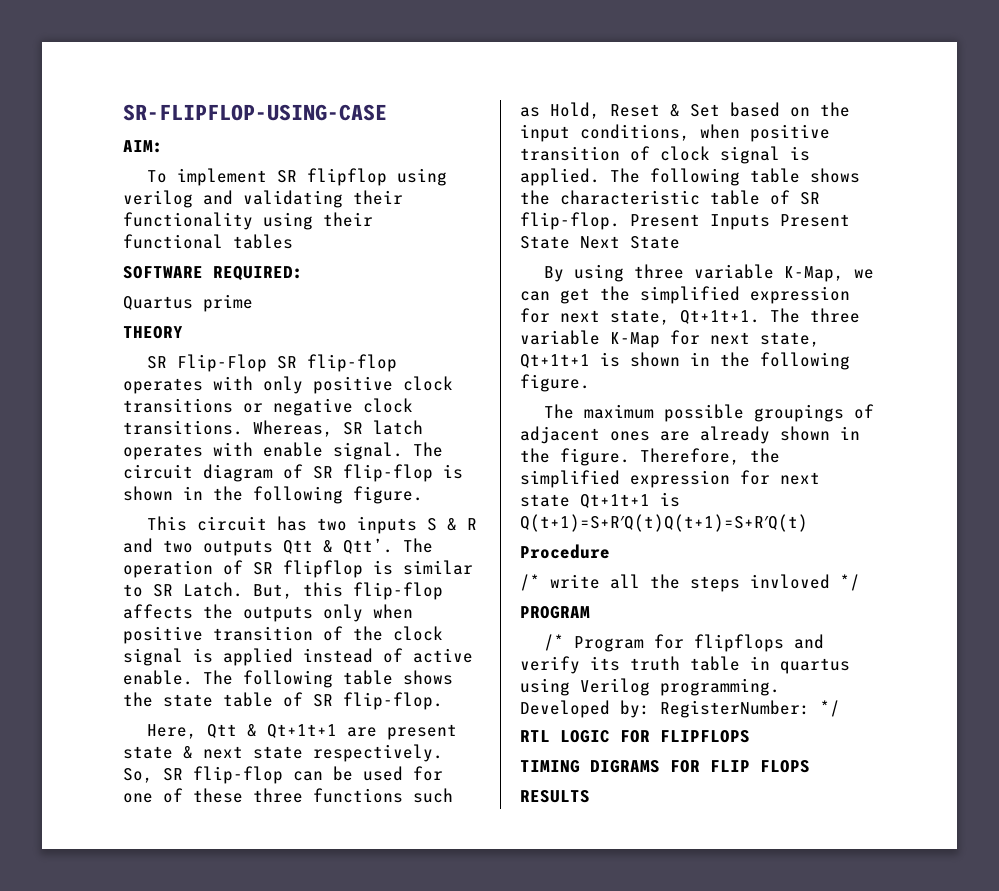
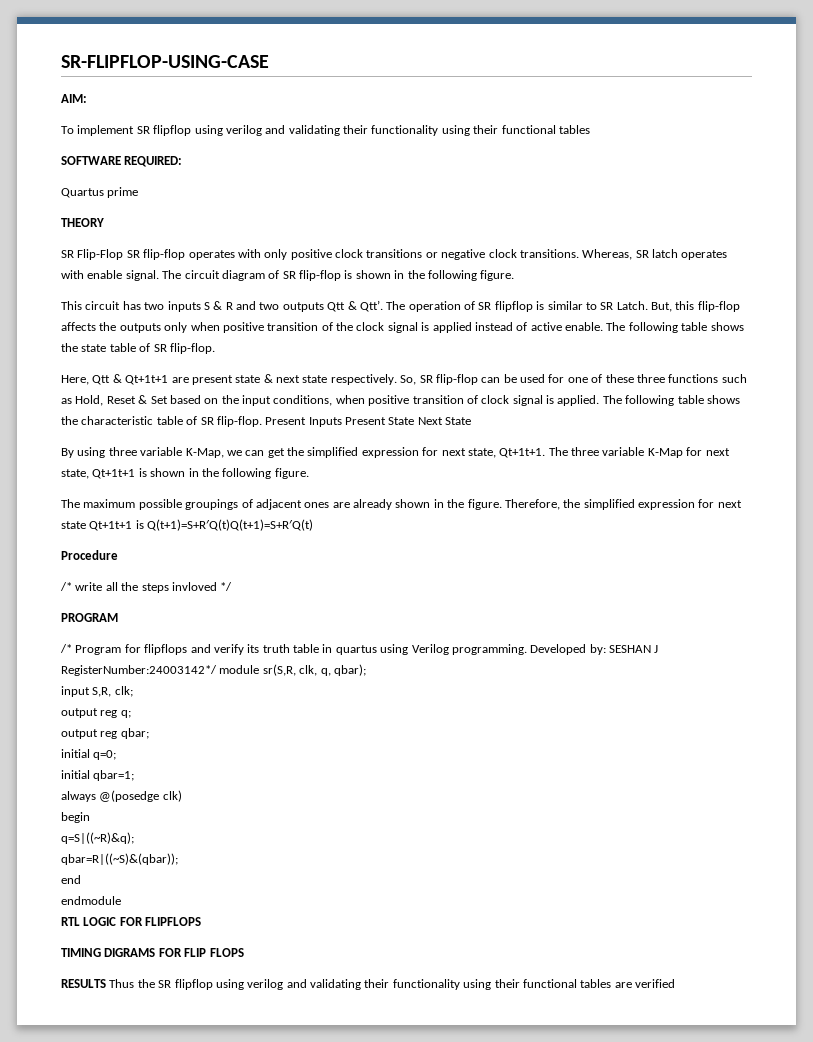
[660,700,840,718] RegisterNumber: */ -> [609,645,659,653] [61,664,366,676] [61,686,133,697] [61,708,131,718] [61,728,149,739] [61,749,117,760] [61,770,135,781] [61,790,182,802] [61,812,90,823] [61,832,134,844] [61,853,178,865] [61,875,81,884] [61,896,121,905] SESHAN J RegisterNumber:24003142*/ module sr(S,R, clk, q, qbar); // input S,R, clk; // output reg q; // output reg qbar; // initial q=0; // initial qbar=1; // always @(posedge clk) // begin // q=S|((~R)&q); // qbar=R|((~S)&(qbar)); // end // endmodule
(590, 796) none -> [109,979,675,990] Thus the SR flipflop using verilog and validating their functionality using their functional tables are verified

